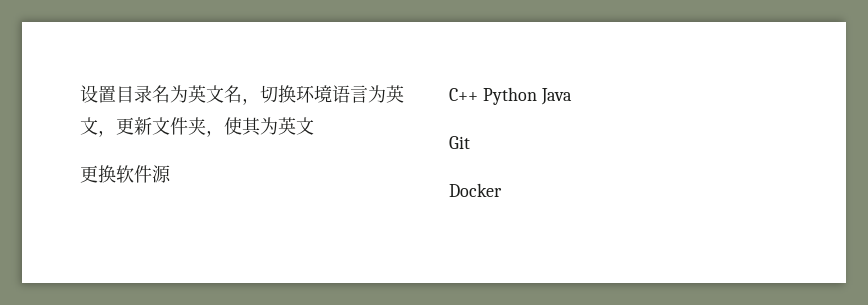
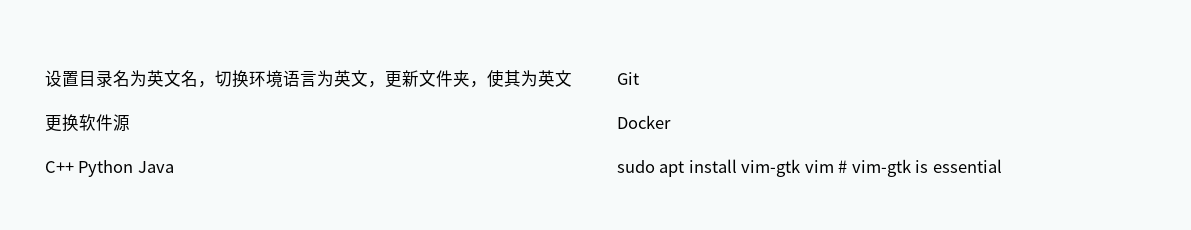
(502, 190) none -> [617,159,1002,177] // sudo apt install vim-gtk vim # vim-gtk is essential

